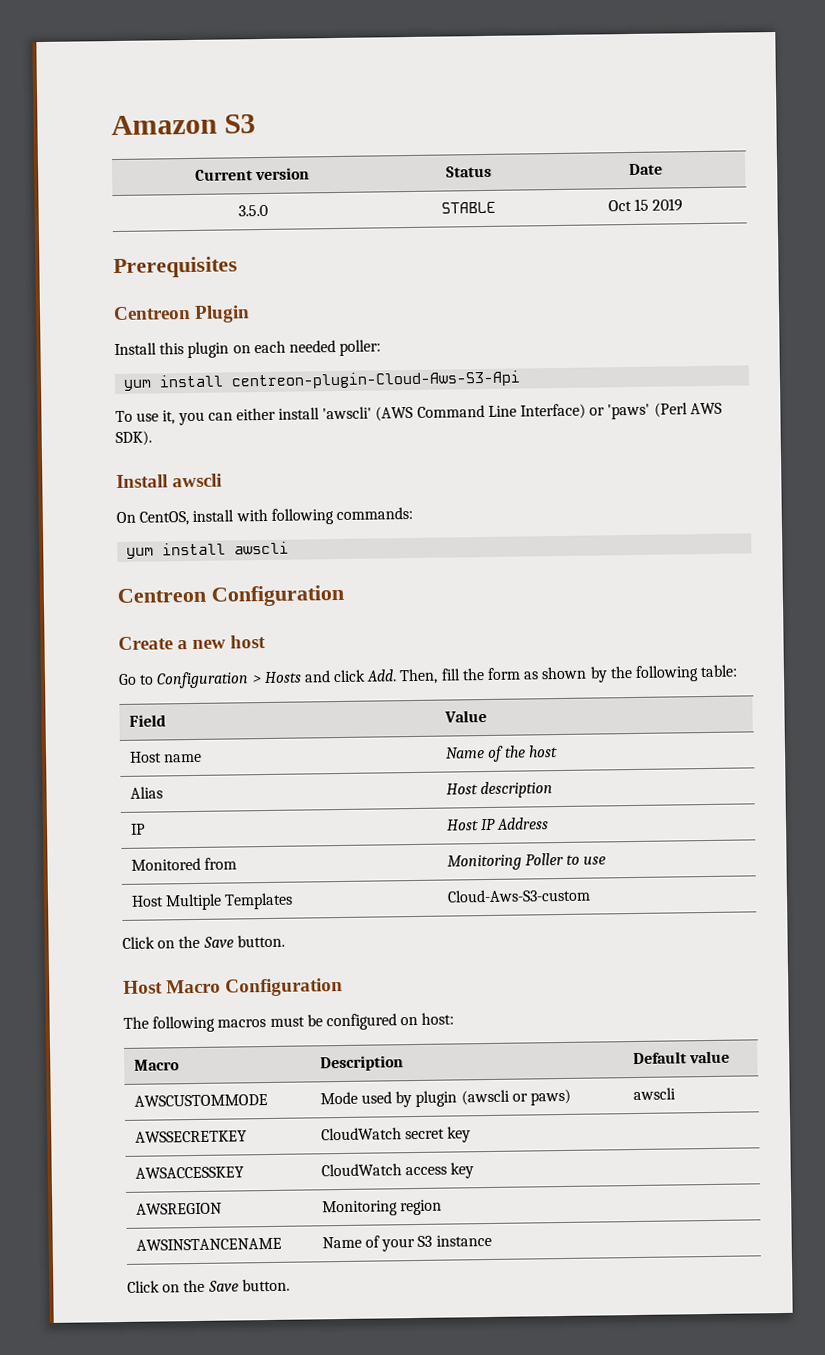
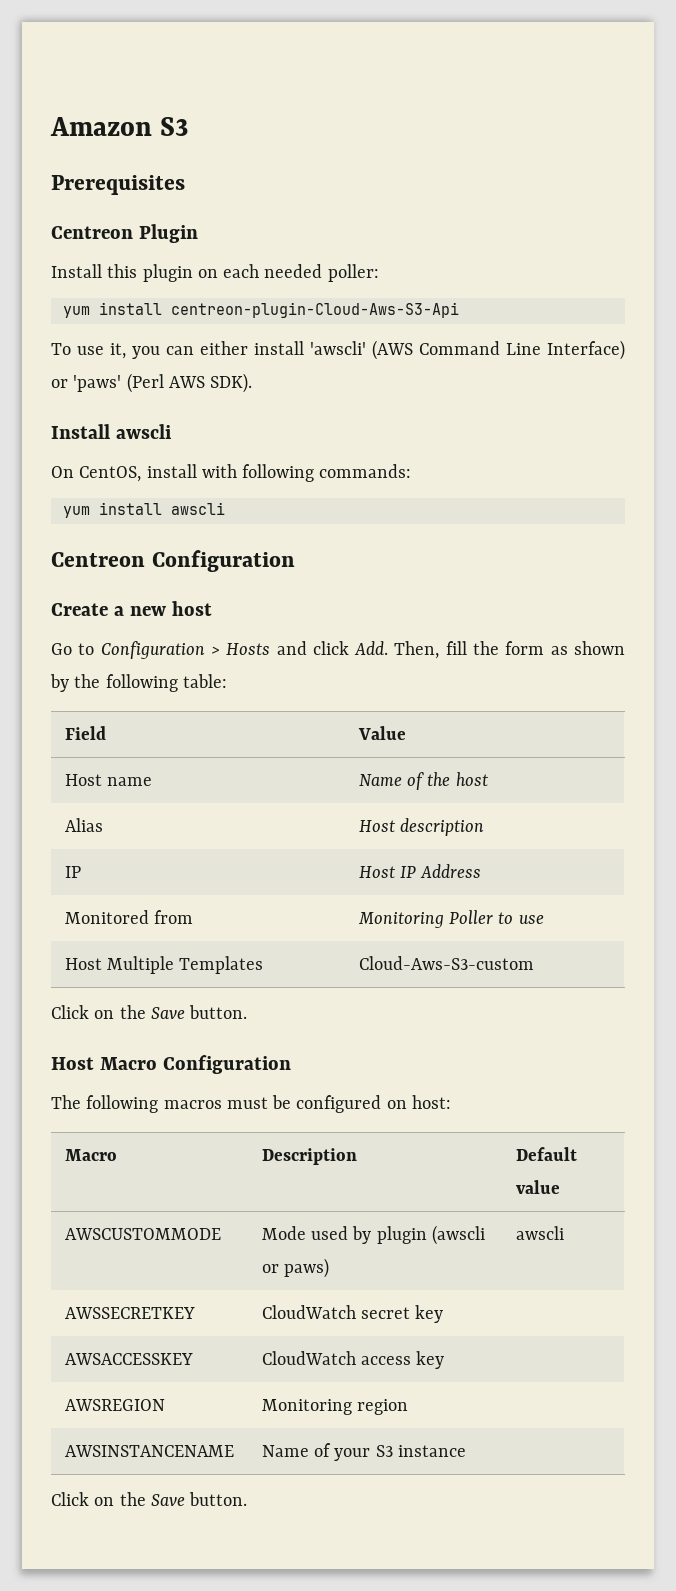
[194,167,311,181] [445,165,492,178] [628,163,663,176] [237,204,268,217] [441,201,496,214] [607,198,684,212] // Current version | Status | Date // 3.5.0 | STABLE | Oct 15 2019 -> (189, 126) none

